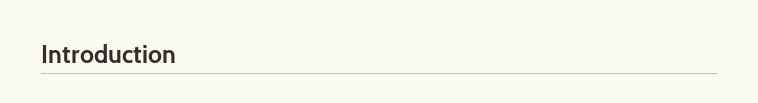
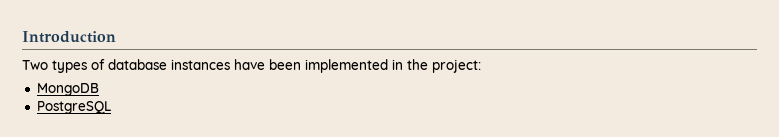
(176, 53) none -> [22,59,481,73] [36,83,99,96] [36,101,111,114] // Two types of database instances have been implemented in the project: // MongoDB // PostgreSQL

